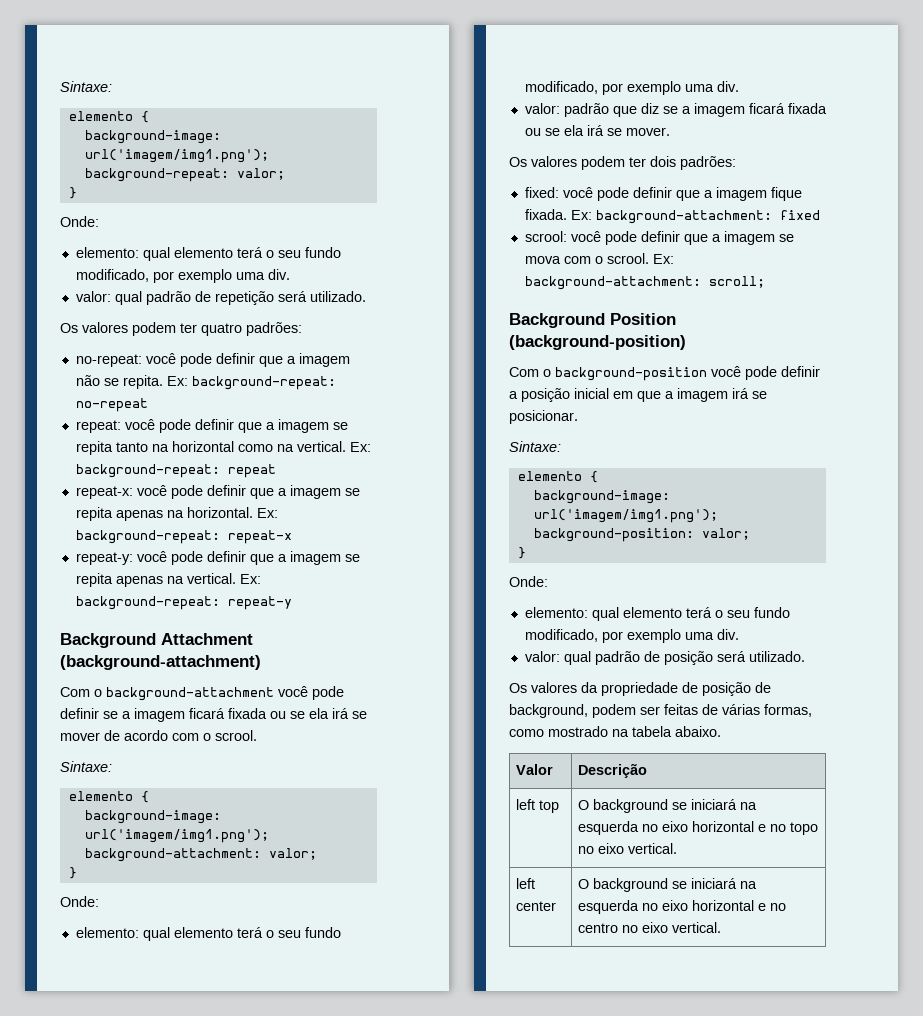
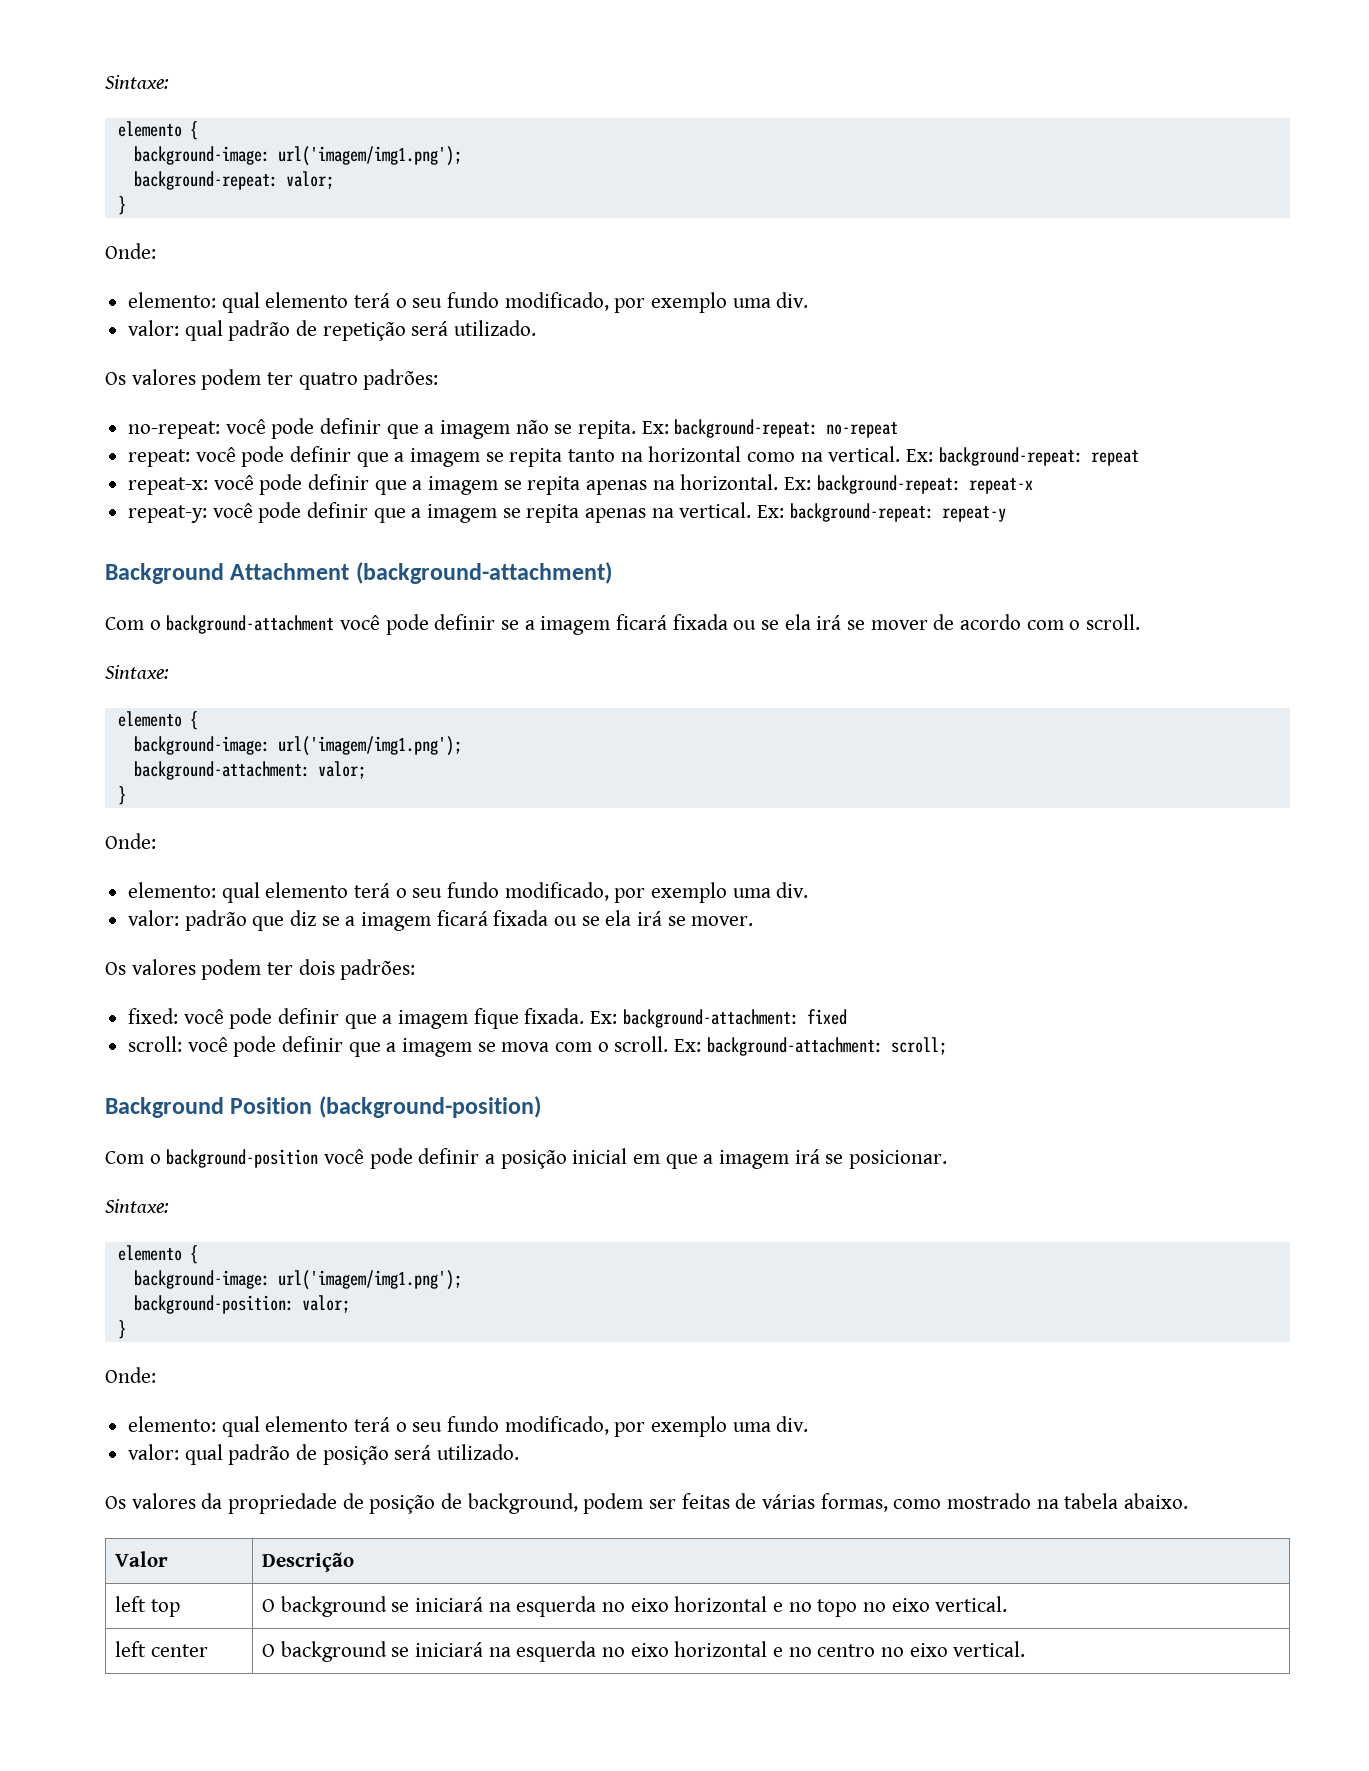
[215,730,257,741] scrool. -> [1086,614,1141,630] scroll.
[524,231,567,242] scrool: -> [128,1036,183,1052] scroll:
[606,253,649,264] scrool. -> [614,1036,669,1052] scroll.

